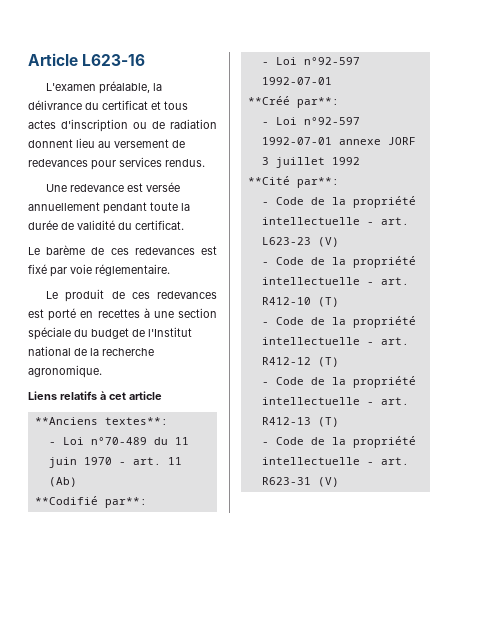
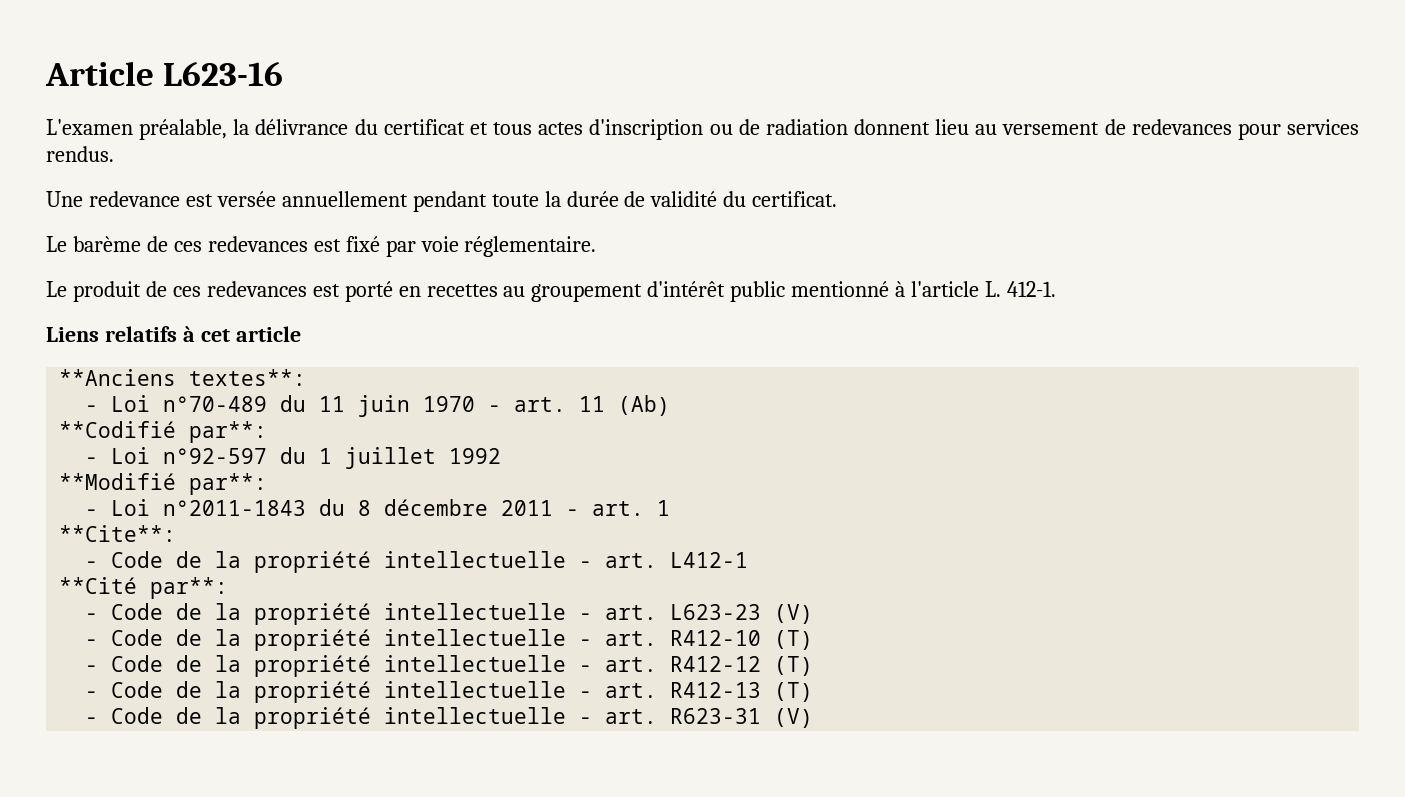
[143,308,218,318] [28,327,192,340] [28,346,154,356] [28,365,102,378] à une section spéciale du budget de l'Institut national de la recherche agronomique. -> [503,281,1056,302] au groupement d'intérêt public mentionné à l'article L. 412-1.
[261,77,332,85] [247,96,339,108] [261,117,360,125] [261,137,416,145] [261,157,360,168] 1992-07-01 // **Créé par**: // - Loi n°92-597 1992-07-01 annexe JORF 3 juillet 1992 -> [280,447,502,469] [59,473,268,495] [85,499,671,516] [59,525,177,542] [85,551,749,573] du 1 juillet 1992 // **Modifié par**: // - Loi n°2011-1843 du 8 décembre 2011 - art. 1 // **Cite**: // - Code de la propriété intellectuelle - art. L412-1

